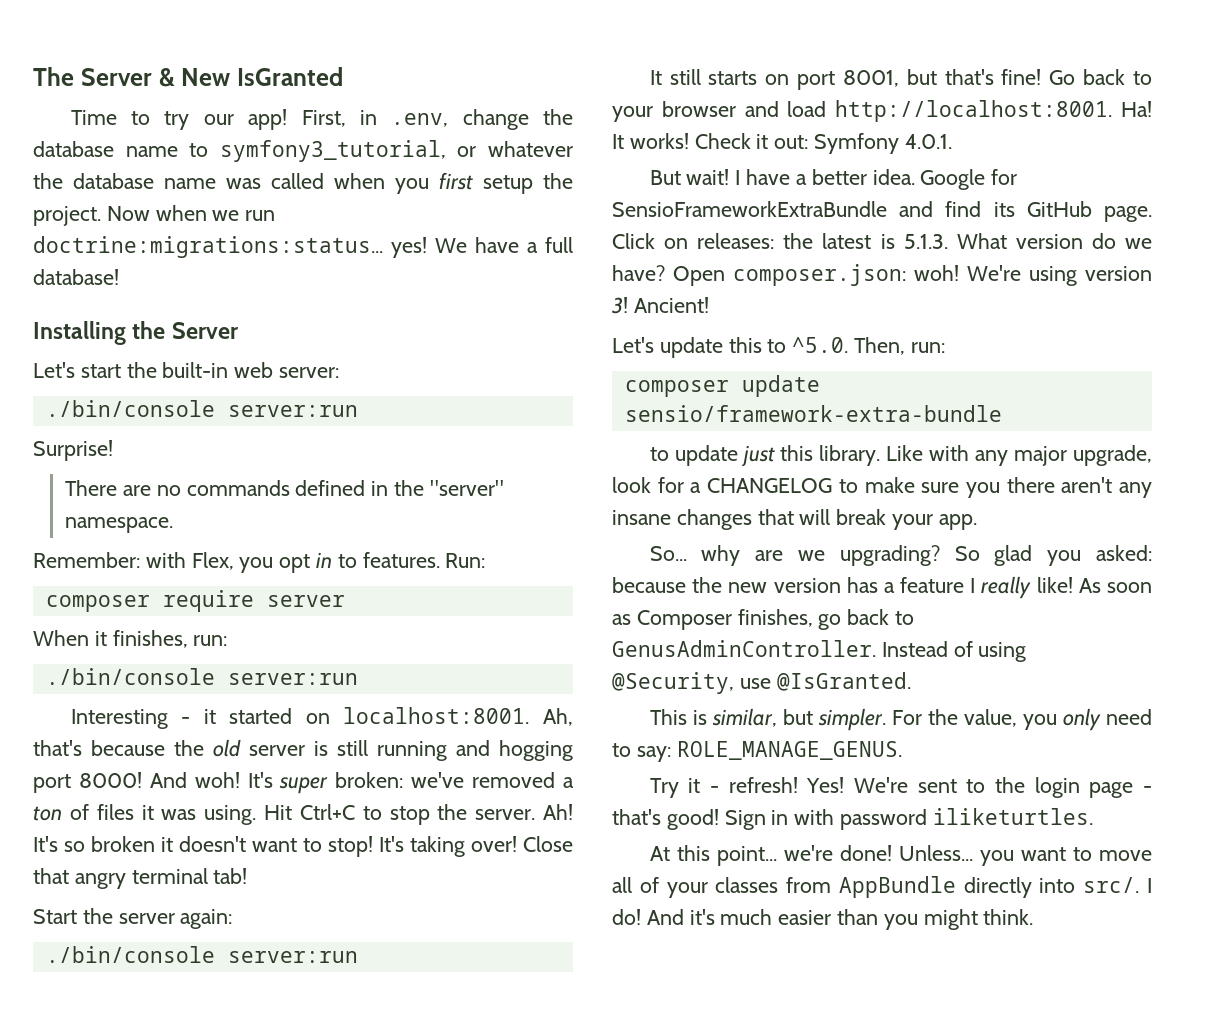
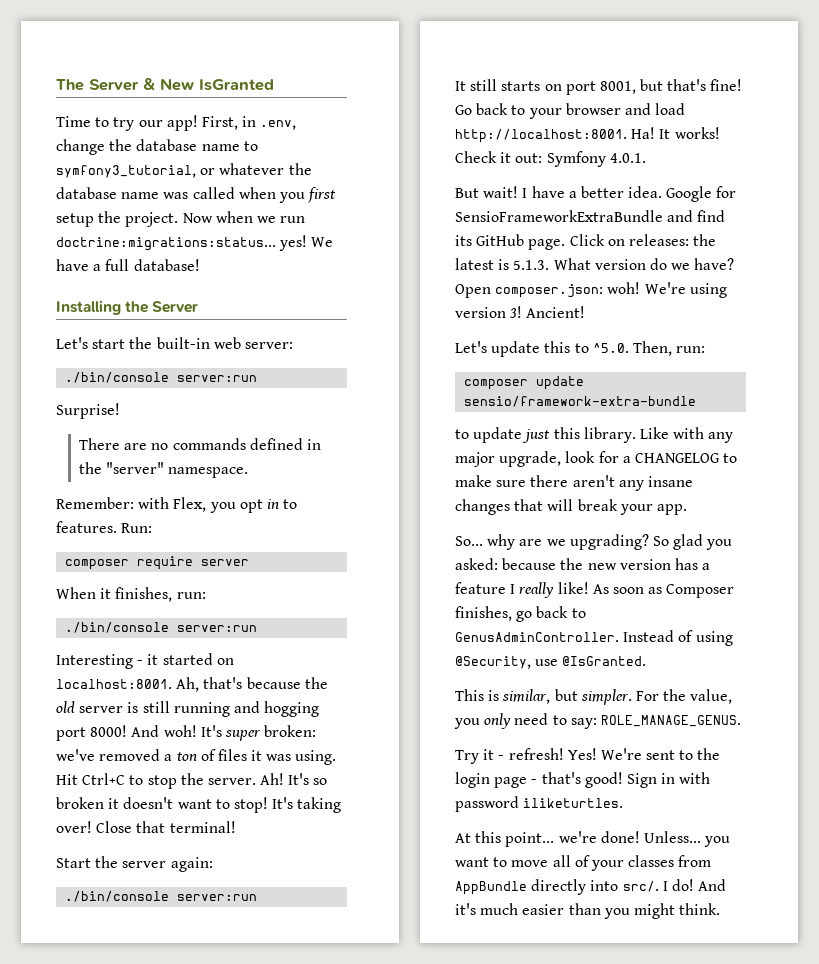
[74,868,248,889] angry terminal tab! -> [169,821,236,833] terminal!
[965,482,1000,498] you -> (527, 483) none

